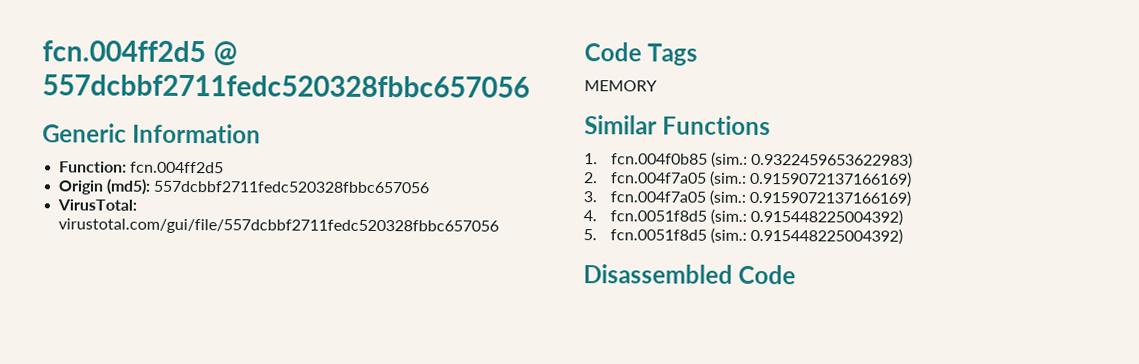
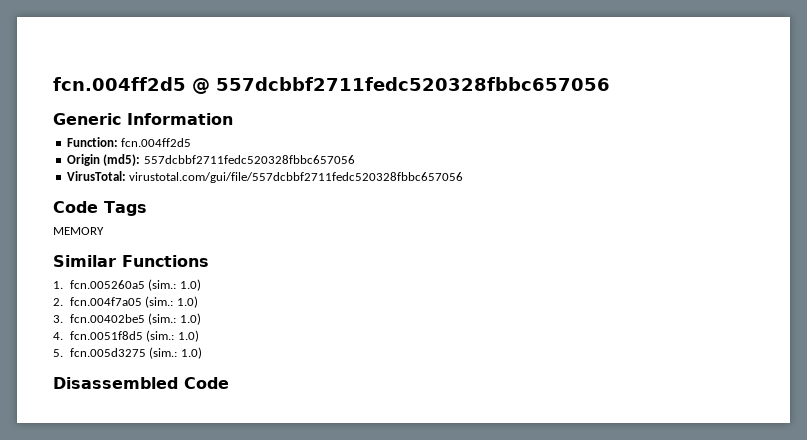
[610,151,914,169] fcn.004f0b85 (sim.: 0.9322459653622983) -> [69,279,201,291] fcn.005260a5 (sim.: 1.0)
[749,170,913,188] 0.9159072137166169) -> [176,296,198,308] 1.0)
[609,189,912,207] fcn.004f7a05 (sim.: 0.9159072137166169) -> [69,313,201,325] fcn.00402be5 (sim.: 1.0)
[750,208,904,226] 0.915448225004392) -> [177,330,199,342] 1.0)
[609,227,904,245] fcn.0051f8d5 (sim.: 0.915448225004392) -> [69,347,202,359] fcn.005d3275 (sim.: 1.0)

